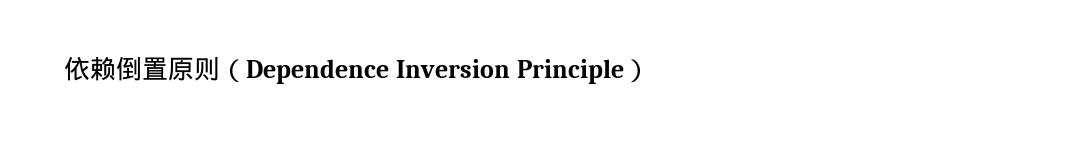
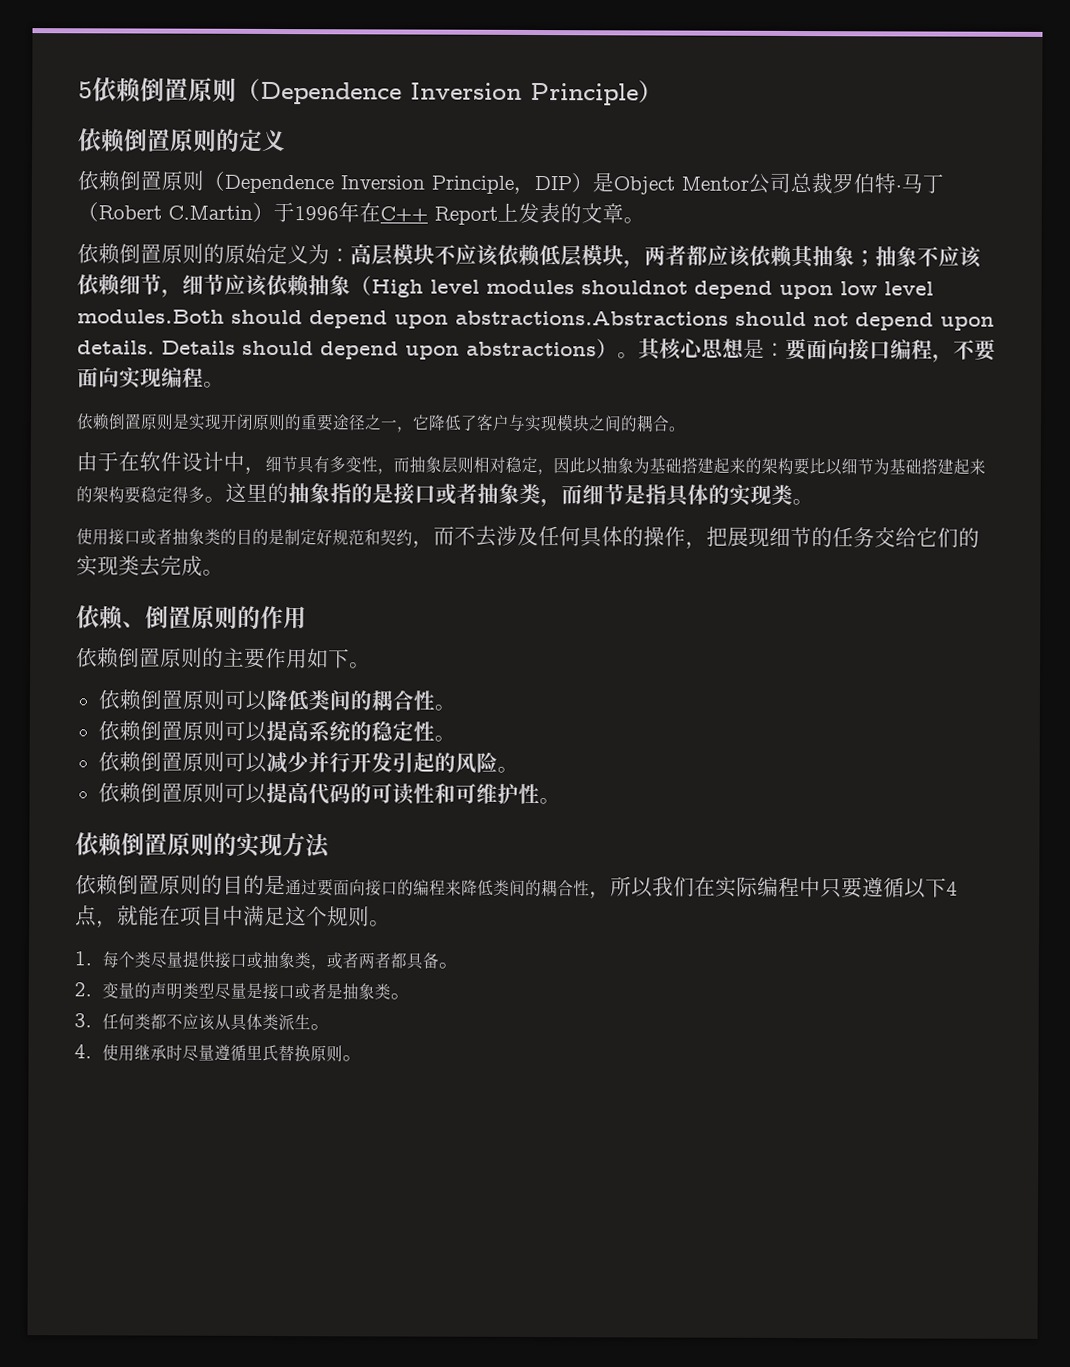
(64, 68) none -> [78,81,93,99] 5
(650, 71) none -> [78,128,286,153] [77,170,944,195] [77,201,645,225] [77,243,982,269] [77,273,934,300] [77,309,995,331] [77,338,997,363] [77,367,225,389] [76,413,685,433] [76,451,986,476] [76,482,814,508] [76,525,980,550] [76,555,224,577] [76,605,307,630] [76,647,371,669] [97,689,456,711] [97,720,456,743] [97,751,519,774] [97,782,561,805] [75,832,331,859] [75,874,958,900] [75,905,391,929] [74,950,460,971] [74,981,412,1001] [74,1013,332,1031] [74,1044,364,1063] // 依赖倒置原则的定义 // 依赖倒置原则（Dependence Inversion Principle，DIP）是Object Mentor公司总裁罗伯特·马丁（Robert C.Martin）于1996年在C++ Report上发表的文章。 // 依赖倒置原则的原始定义为：高层模块不应该依赖低层模块，两者都应该依赖其抽象；抽象不应该依赖细节，细节应该依赖抽象（High level modules shouldnot depend upon low level modules.Both should depend upon abstractions.Abstractions should not depend upon details. Details should depend upon abstractions）。其核心思想是：要面向接口编程，不要面向实现编程。 // 依赖倒置原则是实现开闭原则的重要途径之一，它降低了客户与实现模块之间的耦合。 // 由于在软件设计中，细节具有多变性，而抽象层则相对稳定，因此以抽象为基础搭建起来的架构要比以细节为基础搭建起来的架构要稳定得多。这里的抽象指的是接口或者抽象类，而细节是指具体的实现类。 // 使用接口或者抽象类的目的是制定好规范和契约，而不去涉及任何具体的操作，把展现细节的任务交给它们的实现类去完成。 // 依赖、倒置原则的作用 // 依赖倒置原则的主要作用如下。 // 依赖倒置原则可以降低类间的耦合性。 // 依赖倒置原则可以提高系统的稳定性。 // 依赖倒置原则可以减少并行开发引起的风险。 // 依赖倒置原则可以提高代码的可读性和可维护性。 // 依赖倒置原则的实现方法 // 依赖倒置原则的目的是通过要面向接口的编程来降低类间的耦合性，所以我们在实际编程中只要遵循以下4点，就能在项目中满足这个规则。 // 1.每个类尽量提供接口或抽象类，或者两者都具备。 // 2.变量的声明类型尽量是接口或者是抽象类。 // 3.任何类都不应该从具体类派生。 // 4.使用继承时尽量遵循里氏替换原则。

